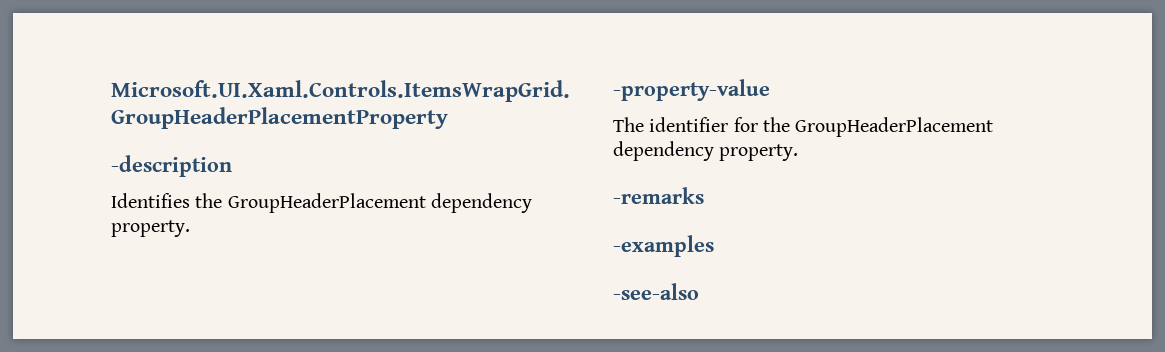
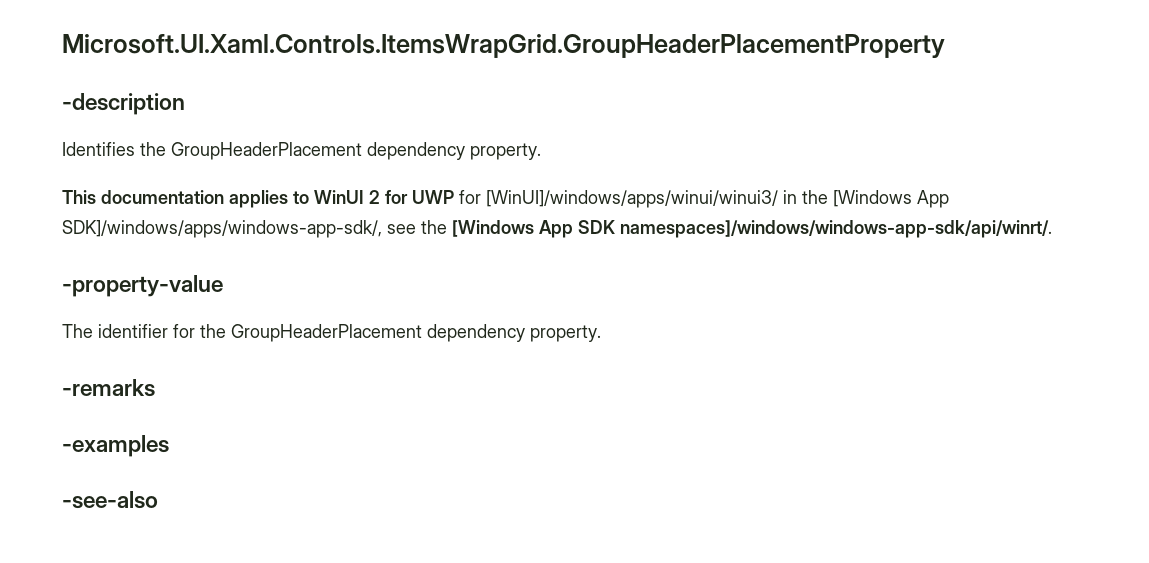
(190, 228) none -> [62,190,949,208] [62,220,1052,238] // This documentation applies to WinUI 2 for UWP for [WinUI]/windows/apps/winui/winui3/ in the [Windows App SDK]/windows/apps/windows-app-sdk/, see the [Windows App SDK namespaces]/windows/windows-app-sdk/api/winrt/.

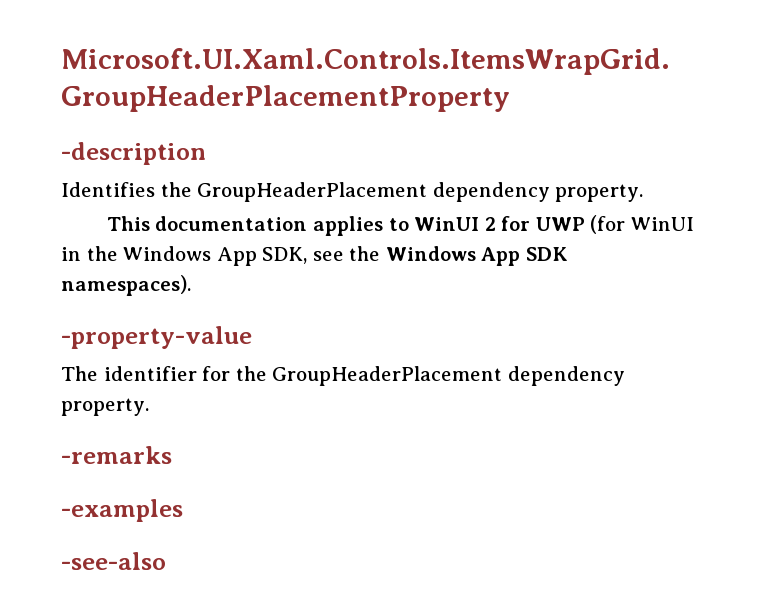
[459,190,949,208] [62,220,382,238] for [WinUI]/windows/apps/winui/winui3/ in the [Windows App SDK]/windows/apps/windows-app-sdk/, -> [590,215,694,234] [61,246,308,266] (for WinUI in the Windows App SDK,
[452,220,534,237] [Windows -> [385,246,476,261] Windows
[620,220,1052,238] namespaces]/windows/windows-app-sdk/api/winrt/. -> [61,275,191,296] namespaces).

